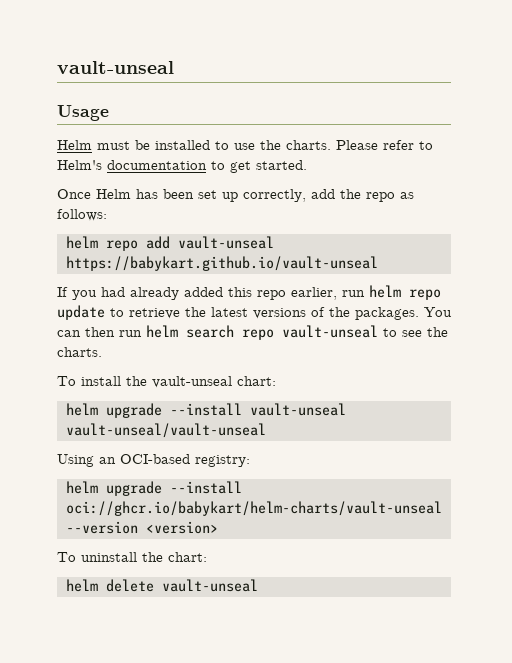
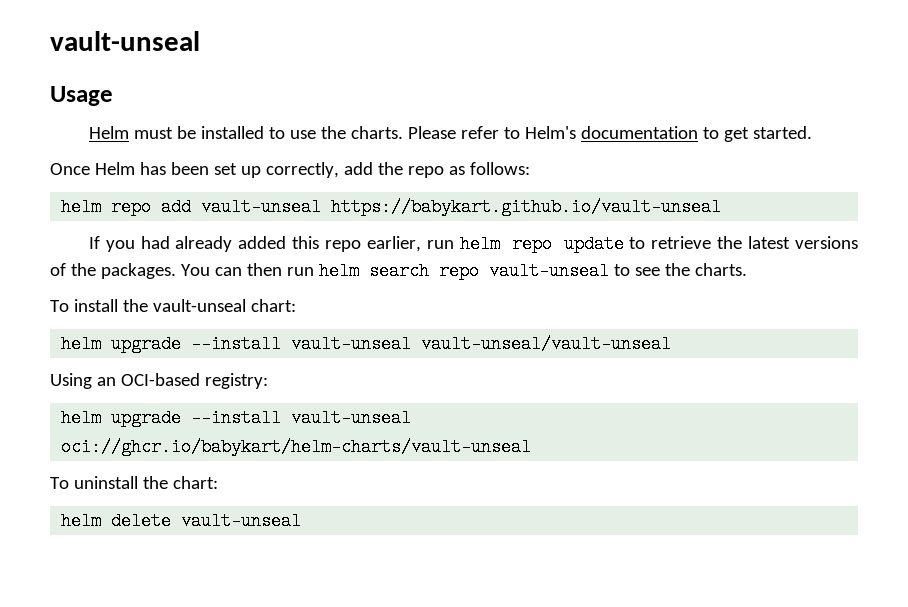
(242, 487) none -> [291,409,412,427] vault-unseal
[65,521,218,534] --version <version> -> (532, 447) none

